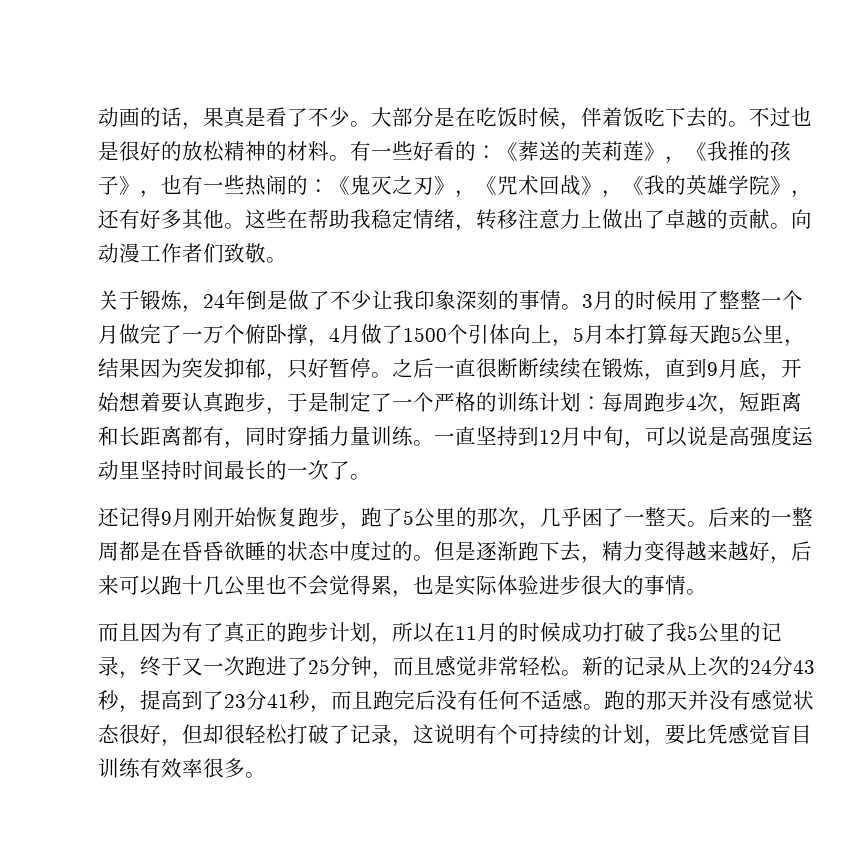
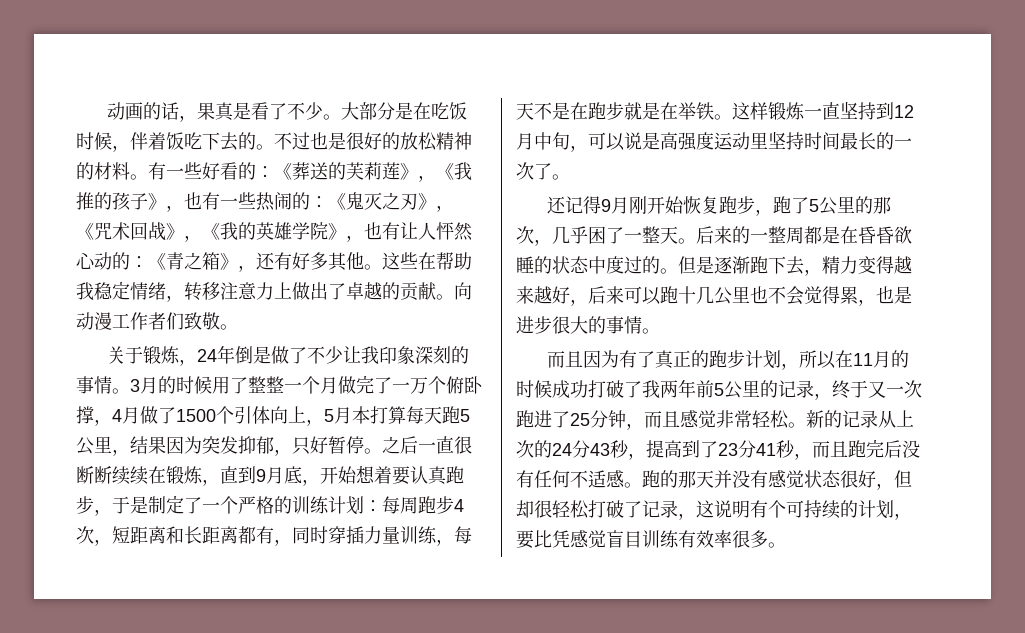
(812, 194) none -> [364,222,473,241] [76,252,256,272] 也有让人怦然心动的：《青之箱》，
[413,440,434,446] 。 -> [436,526,472,546] [516,102,805,120] ，每天不是在跑步就是在举铁。这样锻炼
[455,575,539,596] 实际体验 -> (912, 295) none
(687, 632) none -> [660,379,714,398] 两年前

